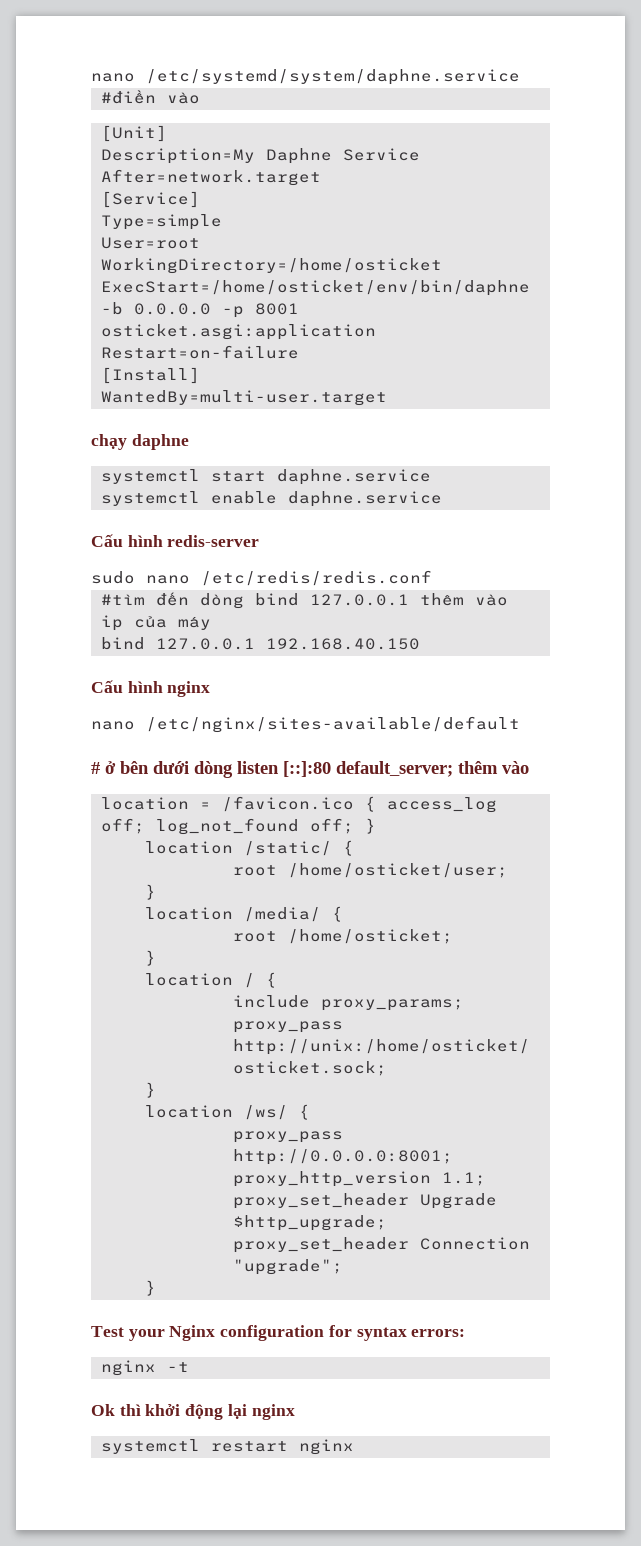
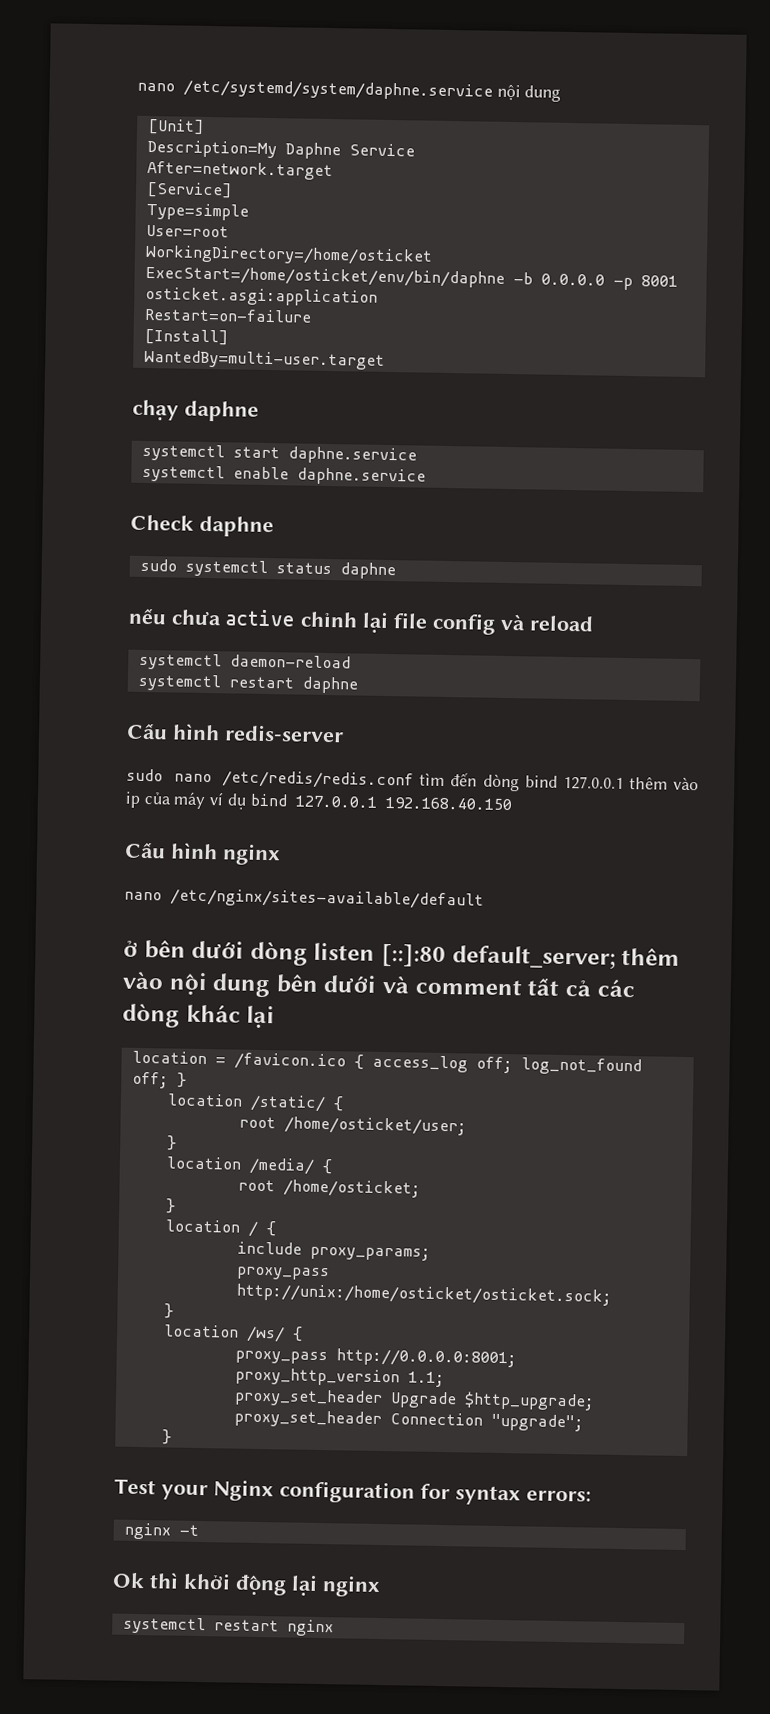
[100,90,200,104] // #điền vào -> [496,84,562,102] nội dung
(442, 499) none -> [130,514,274,538] [139,558,396,580] [128,608,594,635] [138,652,351,671] [137,673,358,694] // Check daphne // sudo systemctl status daphne // nếu chưa active chỉnh lại file config và reload // systemctl daemon-reload // systemctl restart daphne
[100,594,145,605] // #tìm -> [419,772,446,786] tìm
(211, 623) // -> [209,792,247,810] ví dụ
[91,762,100,774] # -> (484, 899) none
(529, 767) none -> [168,972,635,998] [122,1003,276,1029] nội dung bên dưới và comment tất cả các dòng khác lại

